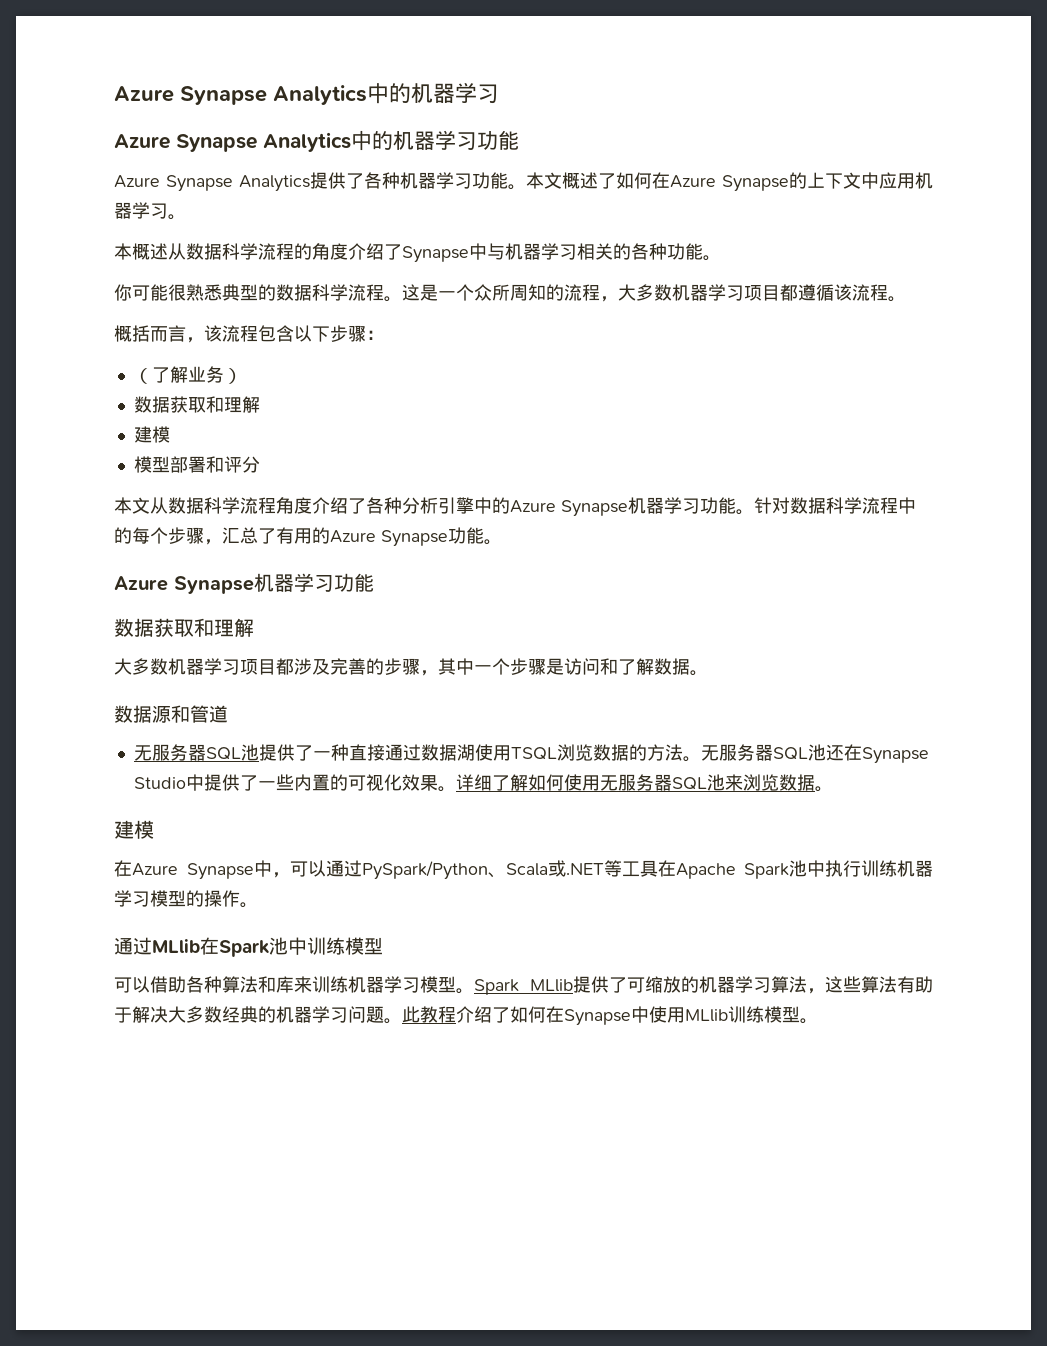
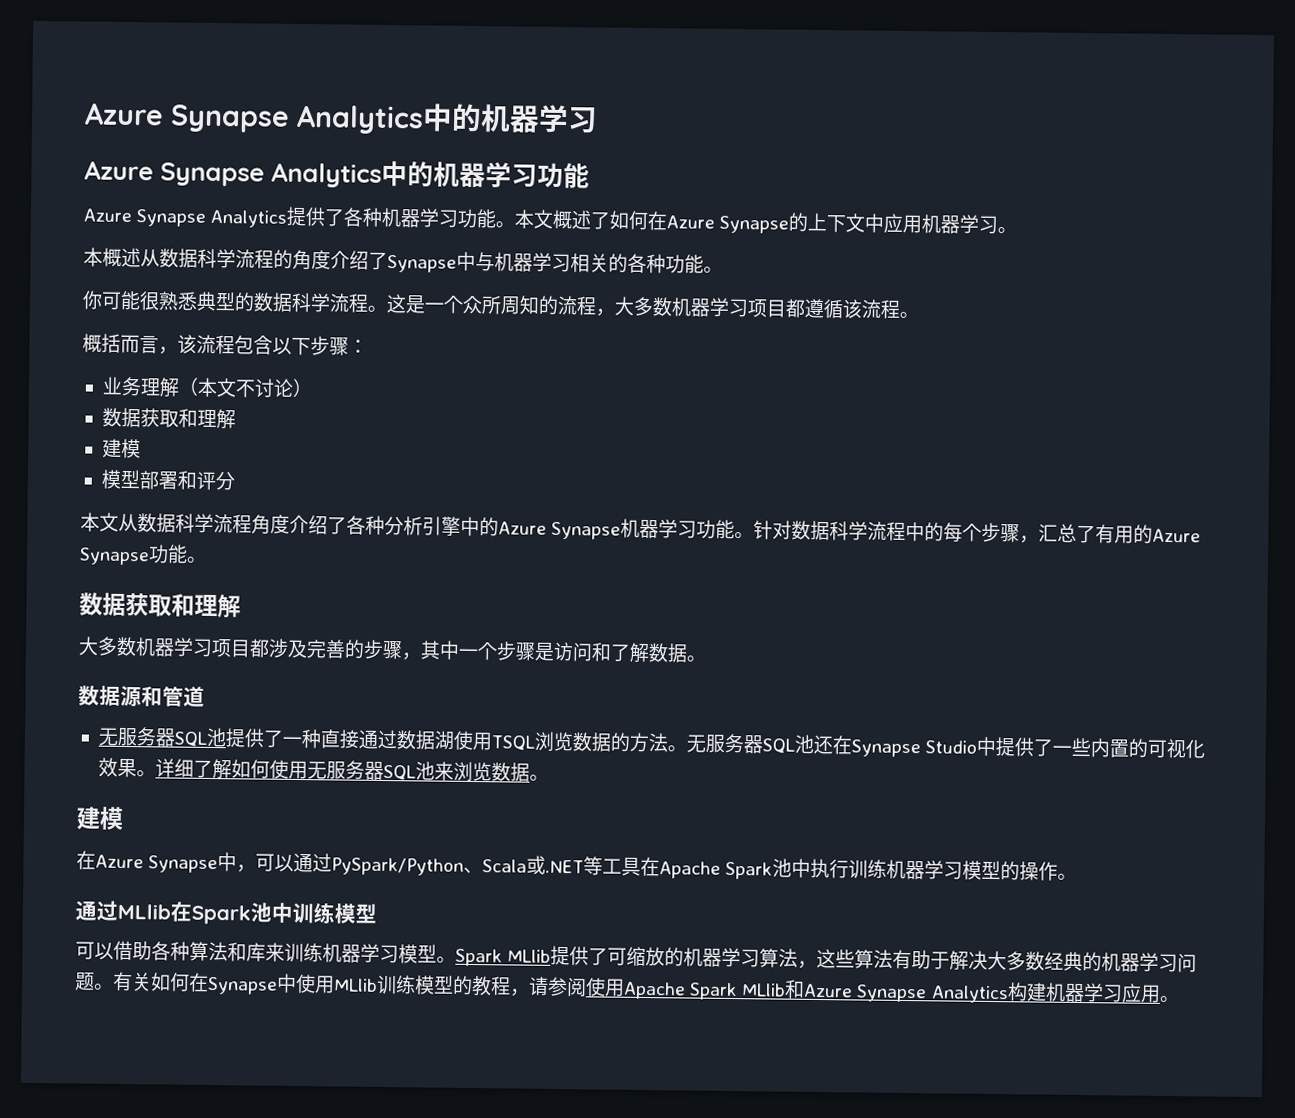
[133,366,224,384] （了解业务 -> [101,376,294,398] 业务理解（本文不讨论
[114,573,374,594] // Azure Synapse机器学习功能 -> (206, 559) none
[402,1006,510,1023] 此教程介绍了 -> [112,971,152,992] 有关
(800, 1014) none -> [452,975,1161,1004] 的教程，请参阅使用Apache Spark MLlib和Azure Synapse Analytics构建机器学习应用

